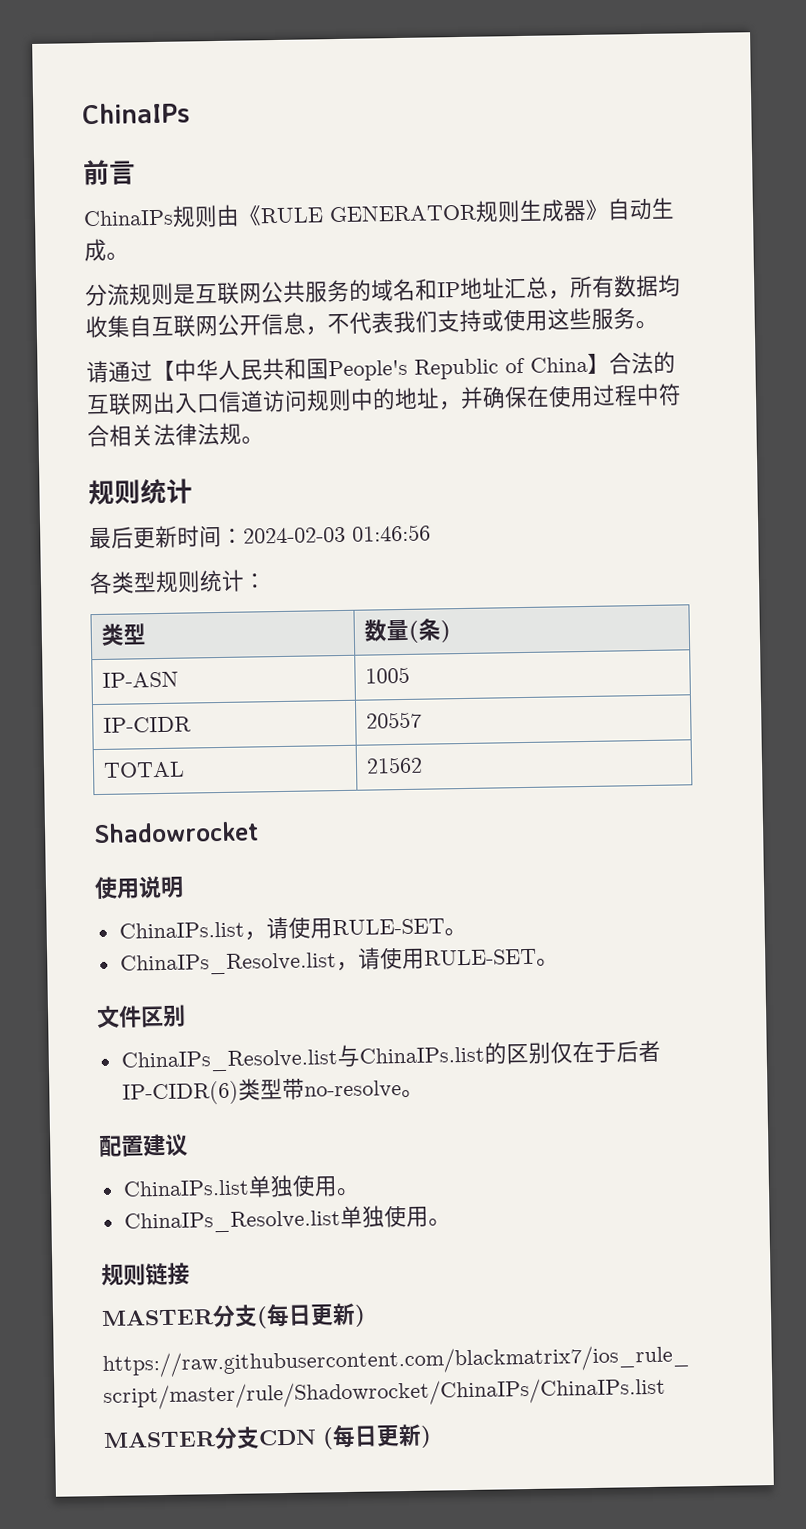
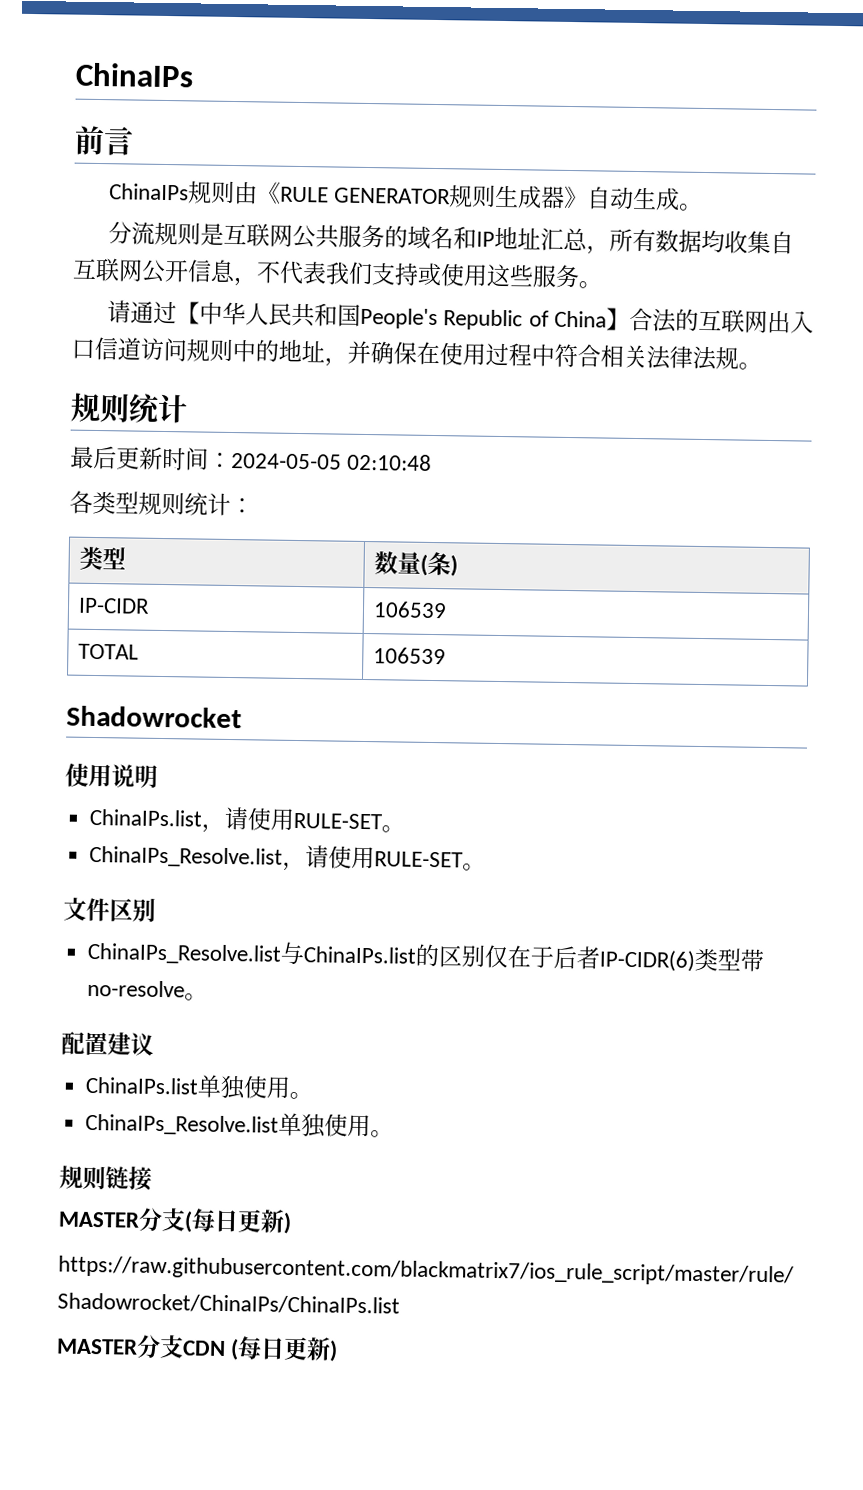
[243,524,431,544] 2024-02-03 01:46:56 -> [231,452,433,471] 2024-05-05 02:10:48
[101,671,179,688] [364,666,410,684] // IP-ASN | 1005 -> (458, 565) none
[365,711,422,729] 20557 -> [372,601,447,619] 106539
[365,756,423,774] 21562 -> [372,647,446,665] 106539

